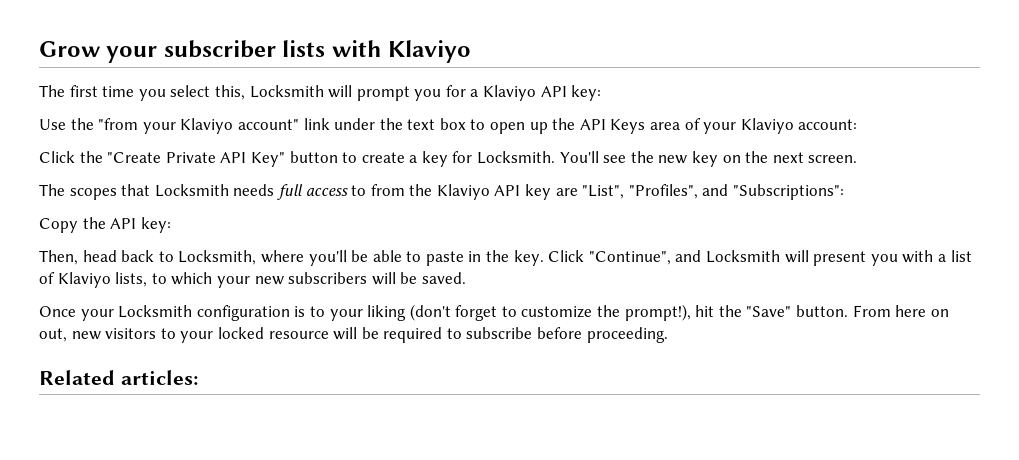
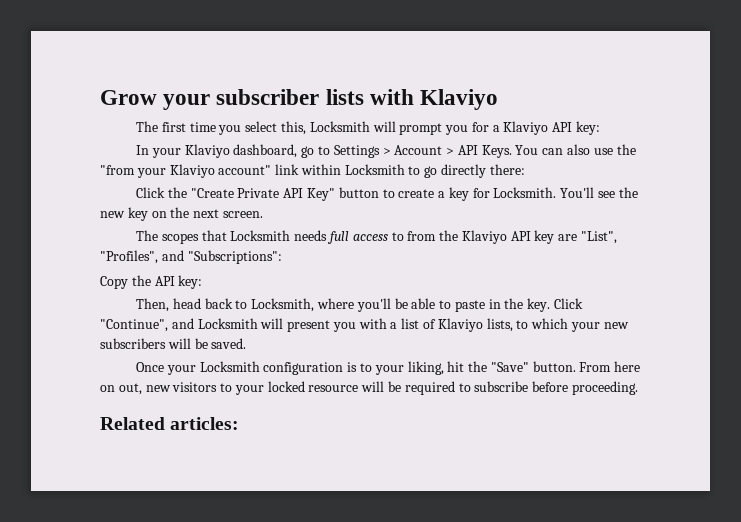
[39,119,66,130] Use -> [136,144,613,158] In your Klaviyo dashboard, go to Settings > Account > API Keys. You can also use
[334,118,858,134] under the text box to open up the API Keys area of your Klaviyo account: -> [300,164,525,178] within Locksmith to go directly there:
[367,304,691,321] liking (don't forget to customize the prompt!), -> [407,361,444,375] liking,

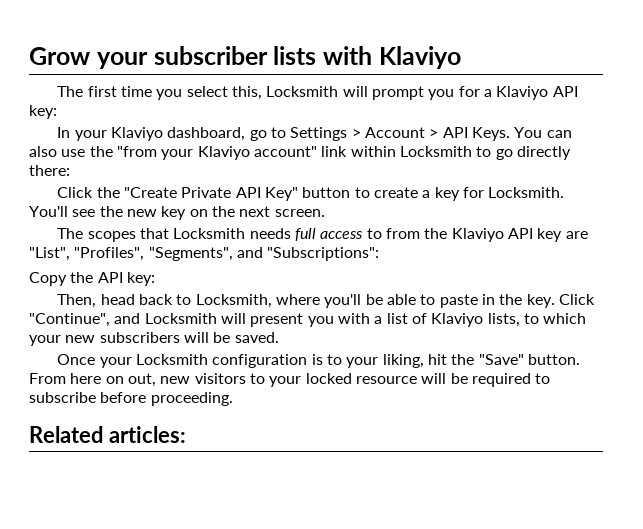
(158, 257) none -> [148,247,233,261] "Segments",

